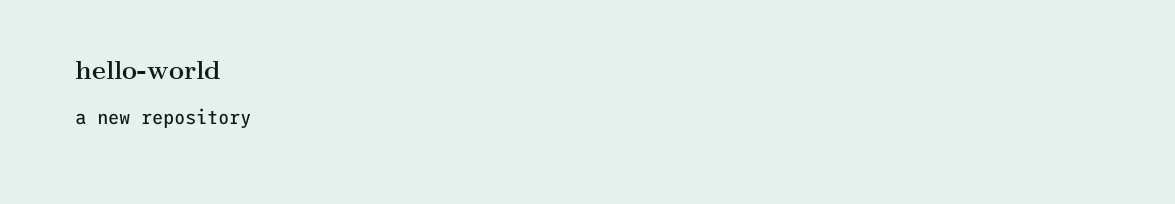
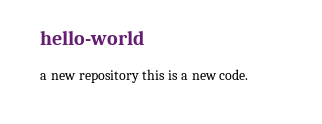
(251, 118) none -> [142,69,249,80] this is a new code.

